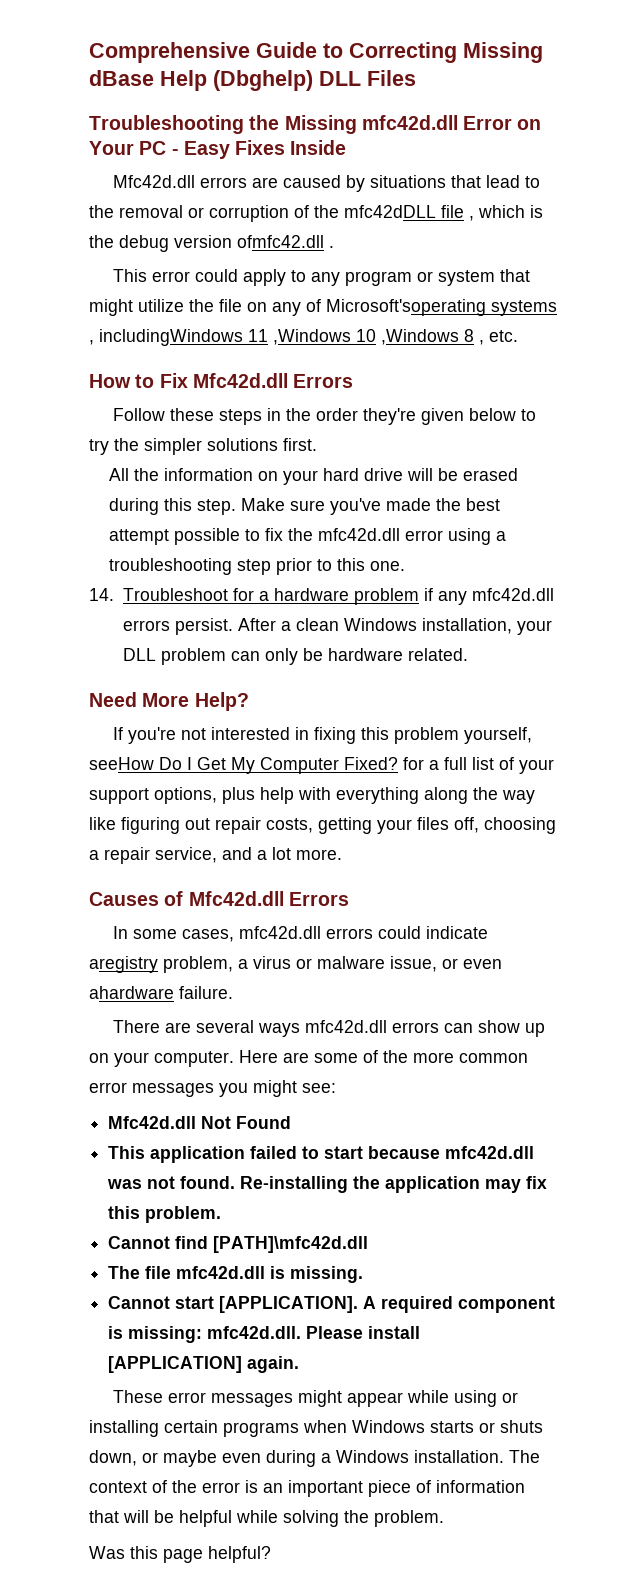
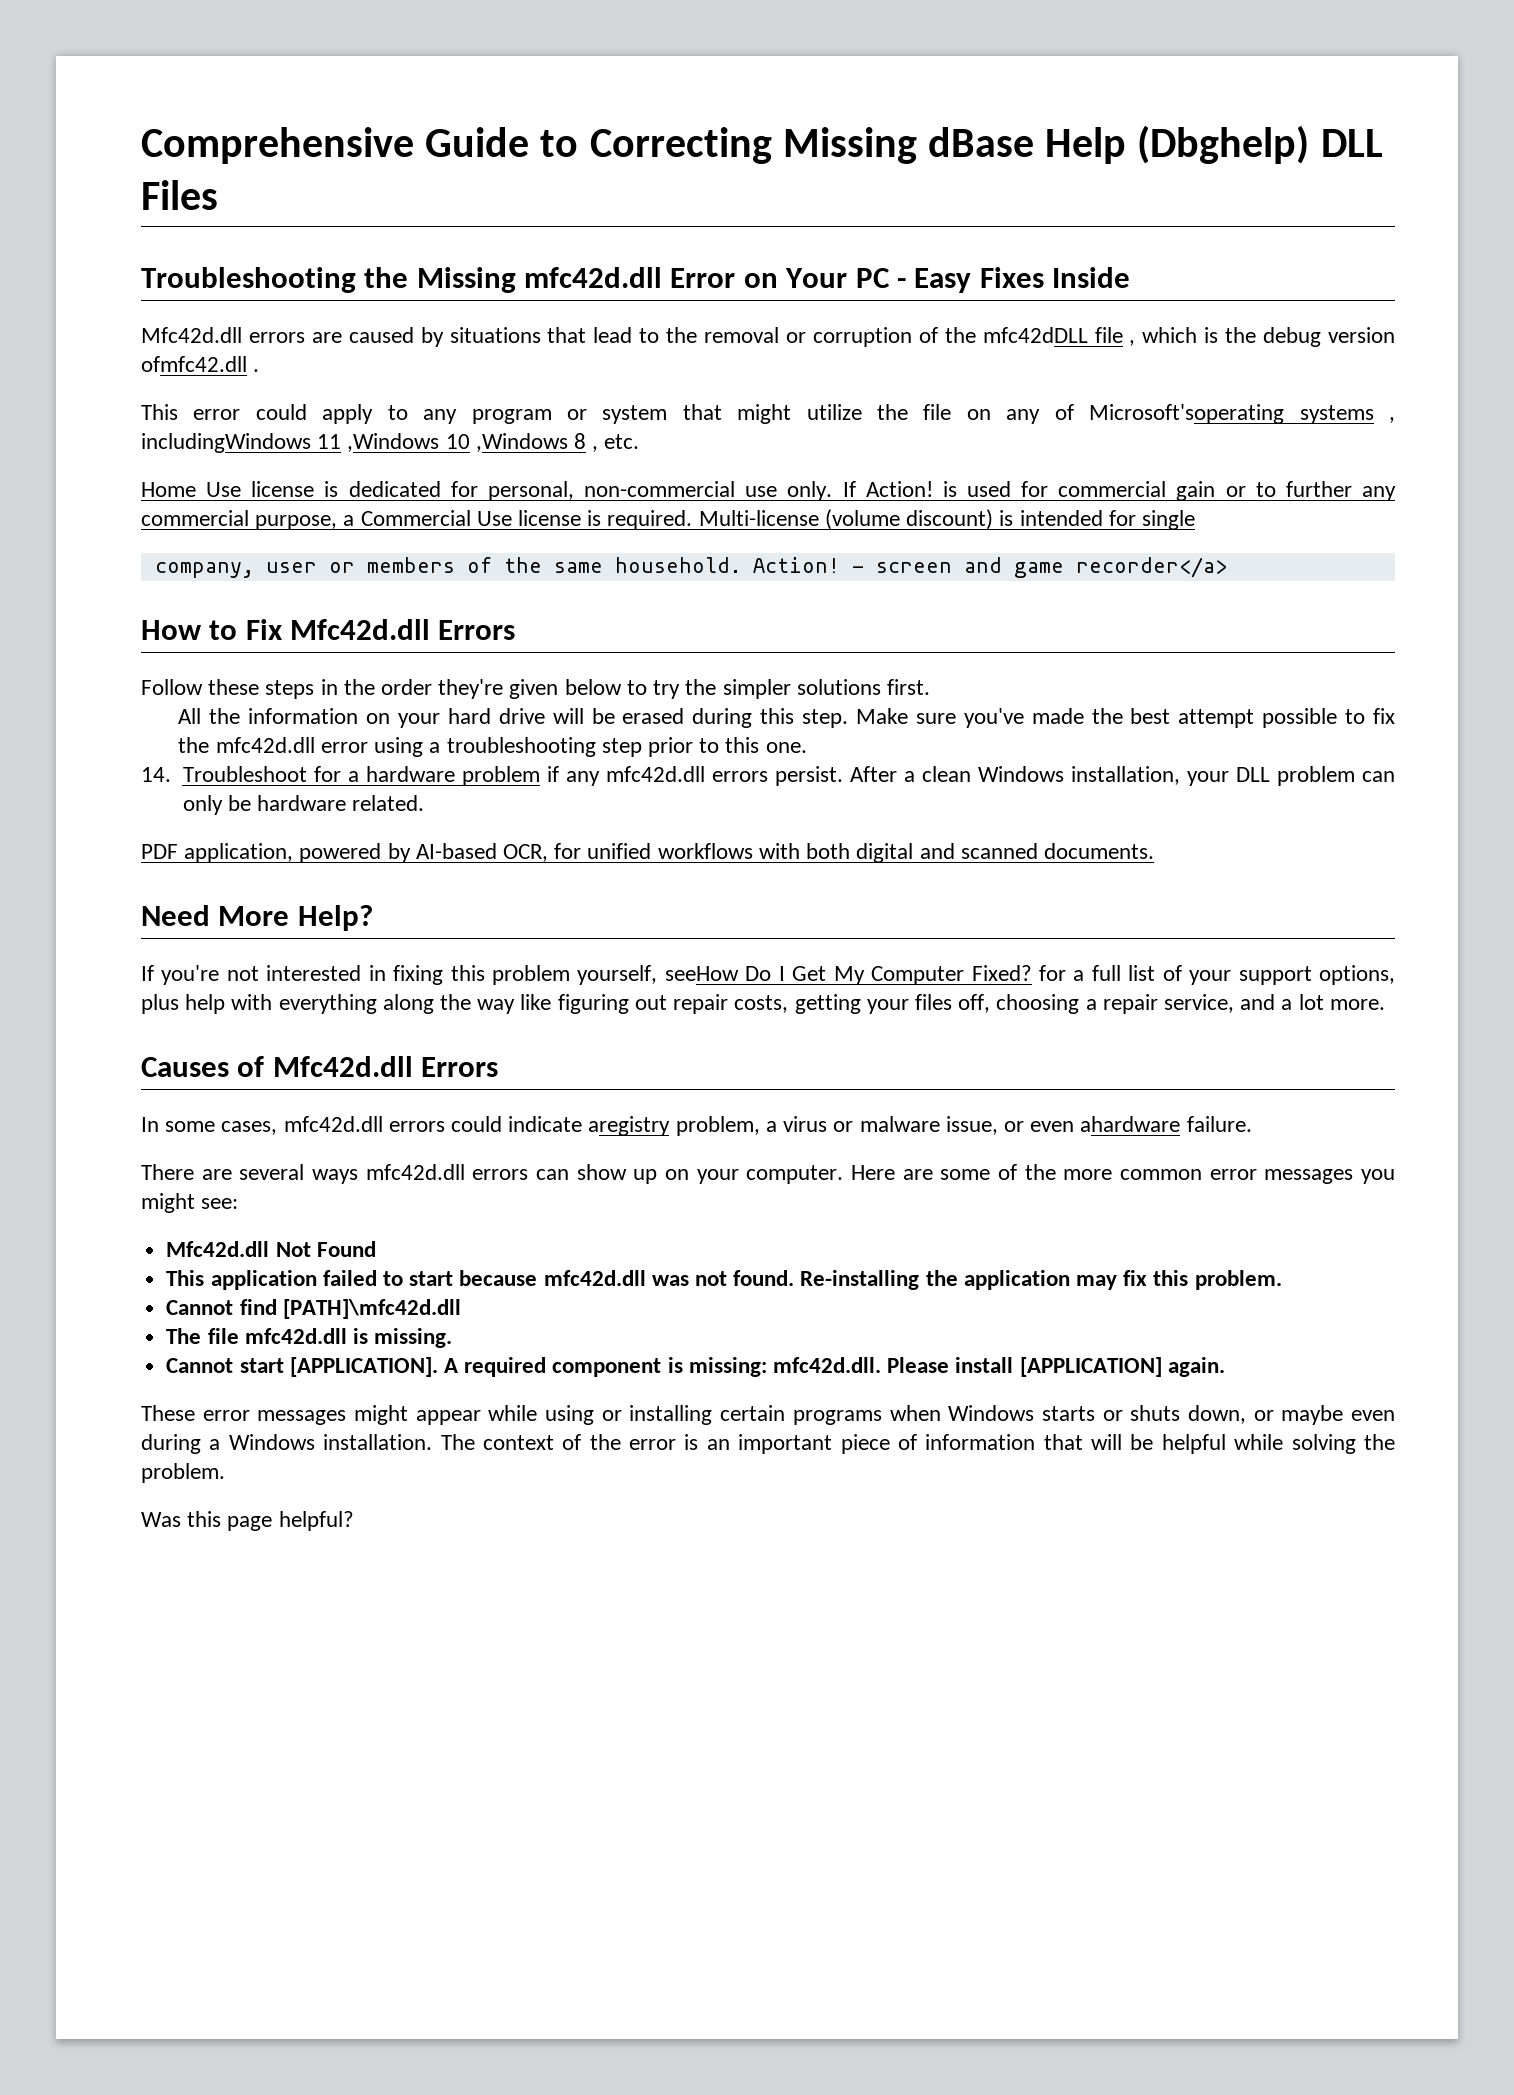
(518, 336) none -> [141,481,1397,501] [141,509,1195,530] [154,557,1227,578] // Home Use license is dedicated for personal, non-commercial use only. If Action! is used for commercial gain or to further any commercial purpose, a Commercial Use license is required. Multi-license (volume discount) is intended for single // company, user or members of the same household. Action! - screen and game recorder</a>
(468, 654) none -> [141,843,1154,863] // PDF application, powered by AI-based OCR, for unified workflows with both digital and scanned documents.

